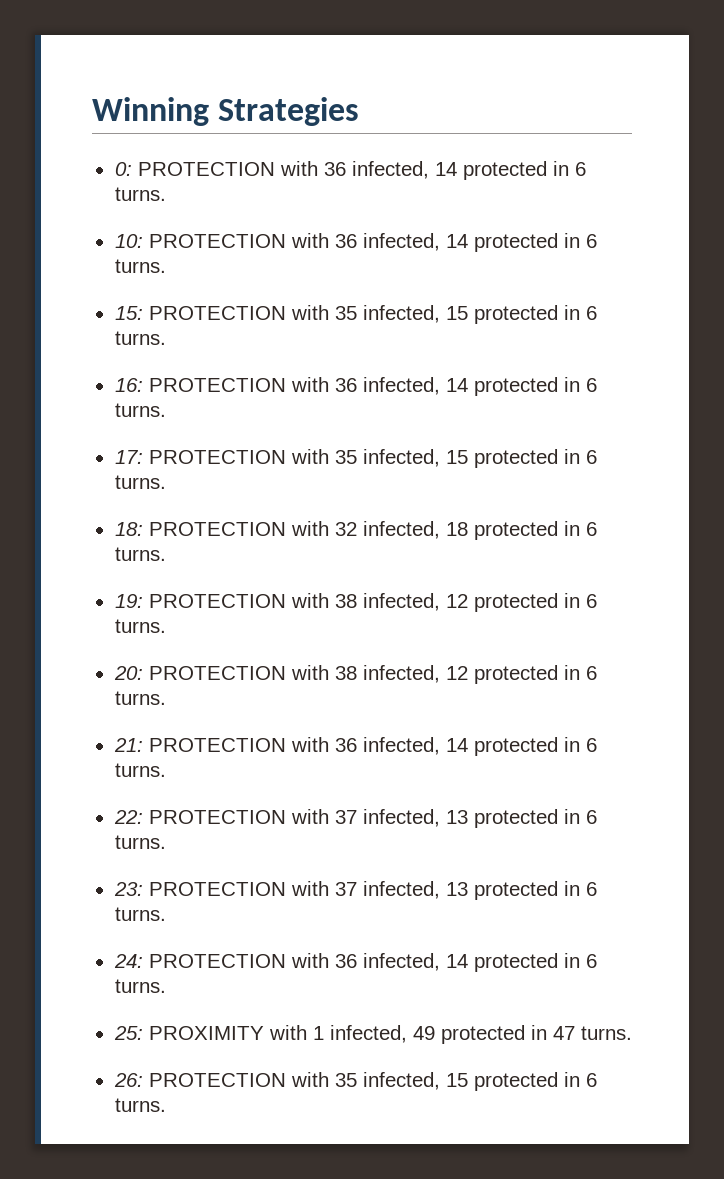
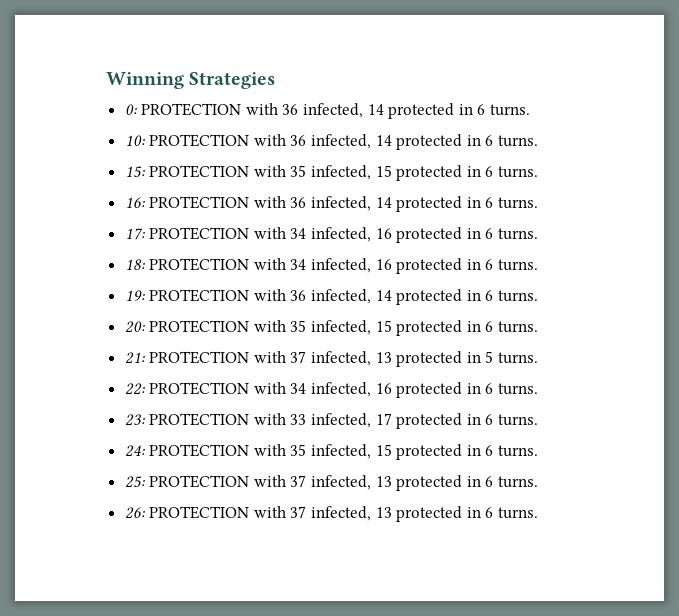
[334,449,468,467] 35 infected, 15 -> [290,227,392,242] 34 infected, 16
[334,521,468,539] 32 infected, 18 -> [290,258,392,273] 34 infected, 16
[334,593,597,612] [114,619,166,633] [113,665,597,684] [114,691,166,705] [113,737,597,756] [114,763,166,777] [113,809,597,828] [114,835,166,849] [113,881,597,900] [114,907,166,921] [113,953,597,972] [114,979,166,993] [113,1025,632,1044] [113,1072,597,1091] [114,1098,166,1112] 38 infected, 12 protected in 6 turns. // 20: PROTECTION with 38 infected, 12 protected in 6 turns. // 21: PROTECTION with 36 infected, 14 protected in 6 turns. // 22: PROTECTION with 37 infected, 13 protected in 6 turns. // 23: PROTECTION with 37 infected, 13 protected in 6 turns. // 24: PROTECTION with 36 infected, 14 protected in 6 turns. // 25: PROXIMITY with 1 infected, 49 protected in 47 turns. // 26: PROTECTION with 35 infected, 15 protected in 6 turns. -> [290,289,539,305] [124,320,539,336] [124,351,539,367] [124,382,539,398] [124,413,539,429] [124,444,539,460] [124,475,539,491] [124,506,539,522] 36 infected, 14 protected in 6 turns. // 20: PROTECTION with 35 infected, 15 protected in 6 turns. // 21: PROTECTION with 37 infected, 13 protected in 5 turns. // 22: PROTECTION with 34 infected, 16 protected in 6 turns. // 23: PROTECTION with 33 infected, 17 protected in 6 turns. // 24: PROTECTION with 35 infected, 15 protected in 6 turns. // 25: PROTECTION with 37 infected, 13 protected in 6 turns. // 26: PROTECTION with 37 infected, 13 protected in 6 turns.

